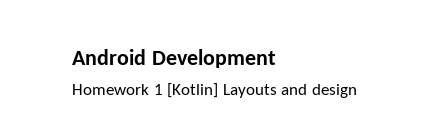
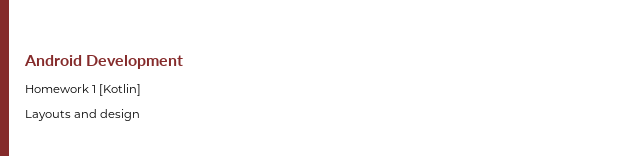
(219, 90) none -> (142, 90) //

